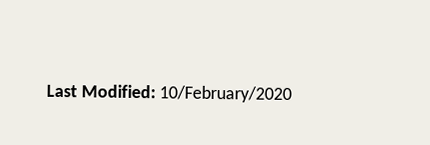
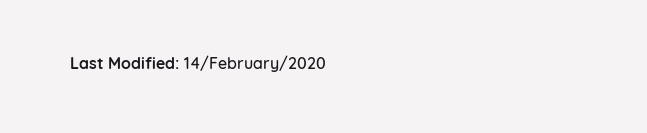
[159,85,293,104] 10/February/2020 -> [183,55,326,72] 14/February/2020

